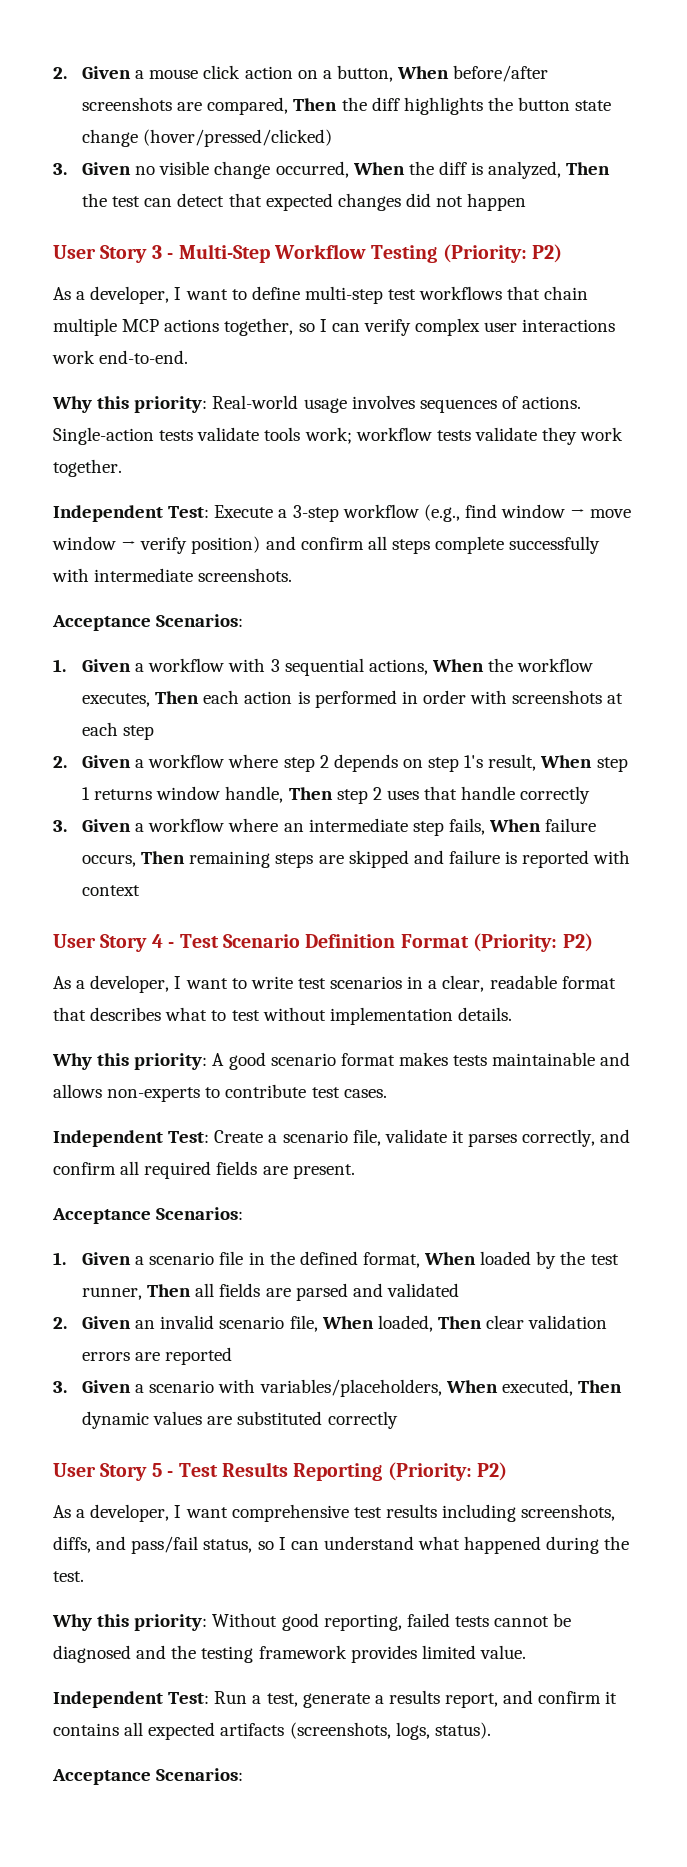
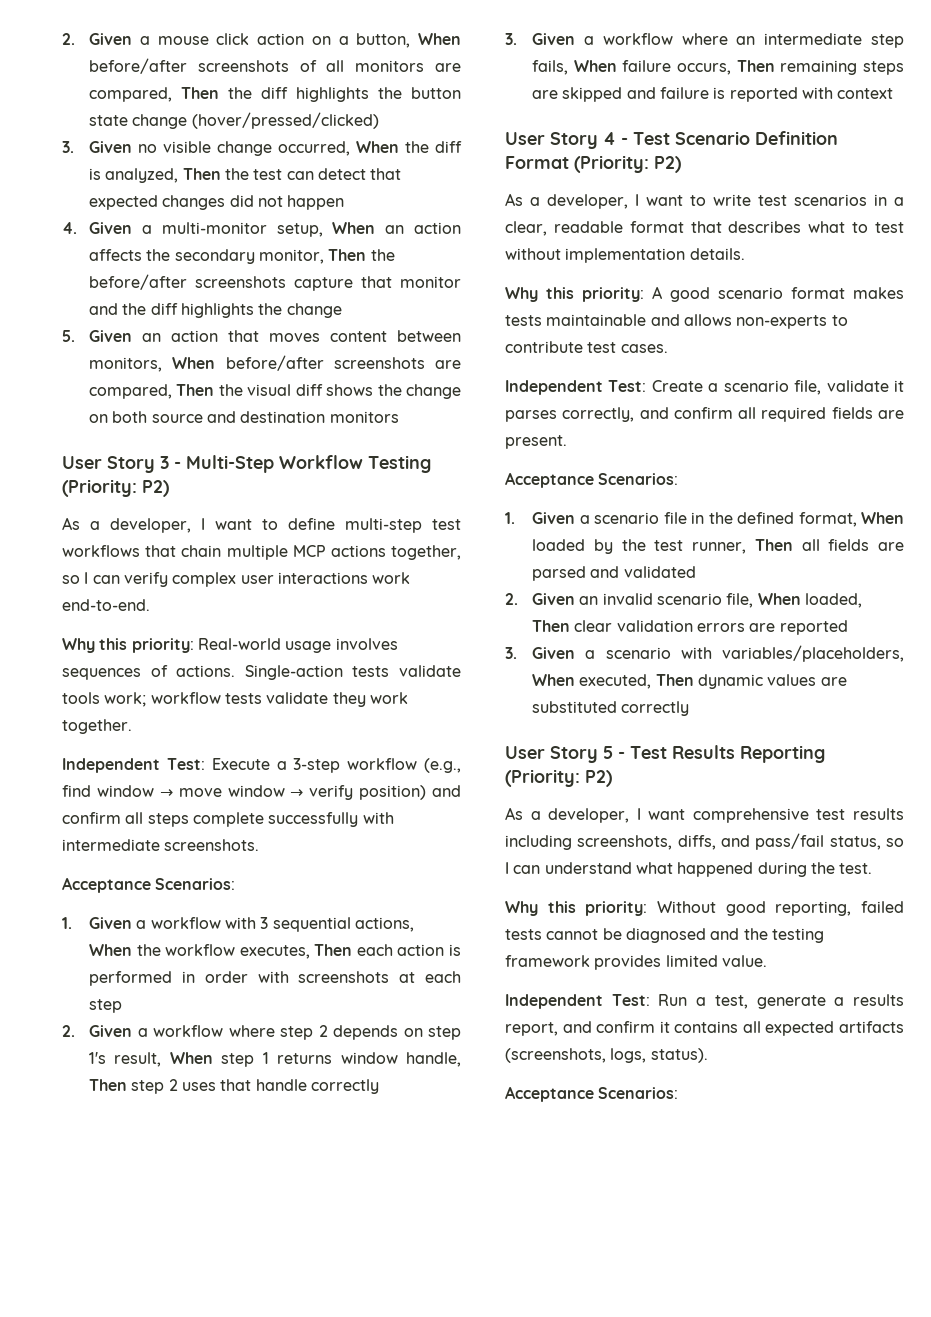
(172, 104) none -> [299,60,425,72] of all monitors
(527, 202) none -> [62,222,461,237] [89,249,395,264] [89,274,462,291] [89,303,342,318] [62,330,461,342] [89,355,462,372] [89,384,462,399] [89,411,399,423] // 4. Given a multi-monitor setup, When an action affects the secondary monitor, Then the before/after screenshots capture that monitor and the diff highlights the change // 5. Given an action that moves content between monitors, When before/after screenshots are compared, Then the visual diff shows the change on both source and destination monitors

